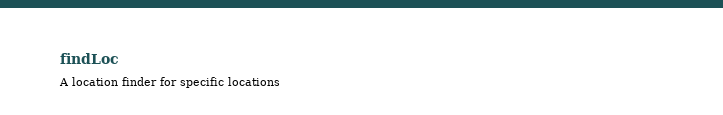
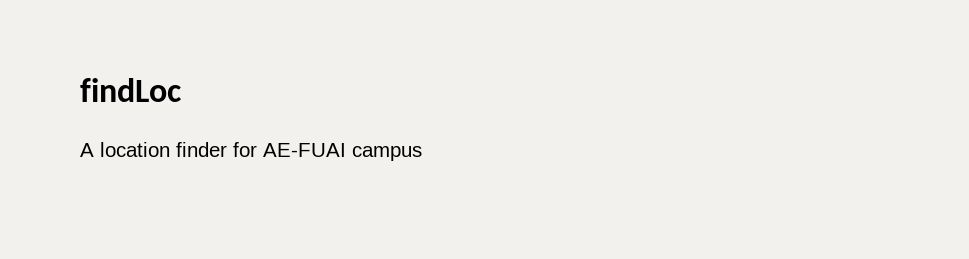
[180,77,280,88] specific locations -> [263,143,422,161] AE-FUAI campus

